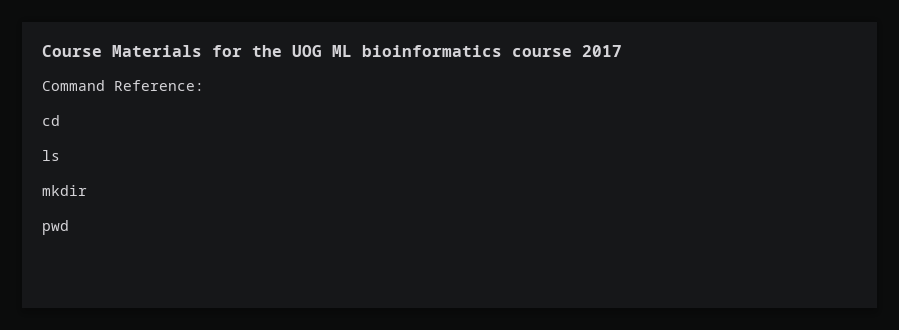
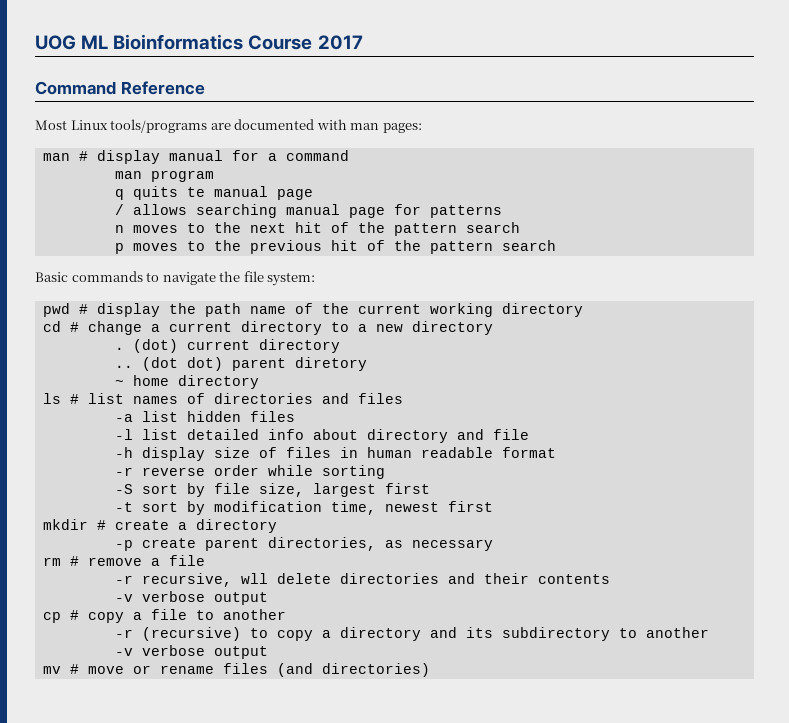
[42,45,622,57] [42,80,204,91] [42,115,60,126] [42,150,60,161] [42,185,87,196] [42,220,69,235] Course Materials for the UOG ML bioinformatics course 2017 // Command Reference: // cd // ls // mkdir // pwd -> [35,34,363,50] [35,81,205,95] [35,119,422,133] [42,150,349,164] [114,170,214,182] [114,186,313,200] [114,204,502,218] [114,222,520,236] [114,240,556,254] [35,271,316,286] [42,303,583,317] [42,321,493,335] [114,339,340,353] [114,357,367,371] [114,375,259,389] [42,393,403,404] [114,411,295,422] [114,429,529,443] [114,447,556,461] [114,465,385,479] [114,483,430,497] [114,501,493,515] [42,519,277,533] [114,537,493,551] [42,555,205,566] [114,573,610,587] [114,591,268,605] [42,609,286,623] [114,627,709,641] [114,645,268,659] [42,663,430,677] UOG ML Bioinformatics Course 2017 // Command Reference // Most Linux tools/programs are documented with man pages: // man # display manual for a command // man program // q quits te manual page // / allows searching manual page for patterns // n moves to the next hit of the pattern search // p moves to the previous hit of the pattern search // Basic commands to navigate the file system: // pwd # display the path name of the current working directory // cd # change a current directory to a new directory // . (dot) current directory // .. (dot dot) parent diretory // ~ home directory // ls # list names of directories and files // -a list hidden files // -l list detailed info about directory and file // -h display size of files in human readable format // -r reverse order while sorting // -S sort by file size, largest first // -t sort by modification time, newest first // mkdir # create a directory // -p create parent directories, as necessary // rm # remove a file // -r recursive, wll delete directories and their contents // -v verbose output // cp # copy a file to another // -r (recursive) to copy a directory and its subdirectory to another // -v verbose output // mv # move or rename files (and directories)

